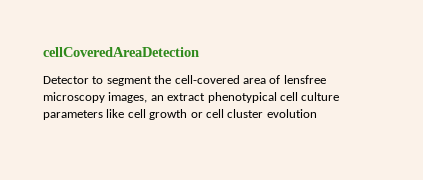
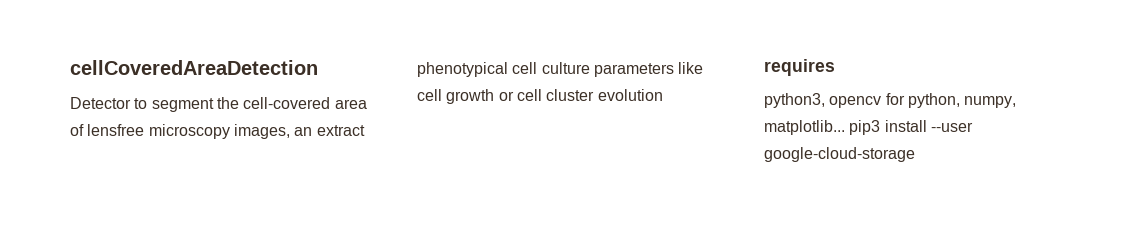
(317, 113) none -> [764,59,835,76] [764,93,1017,108] [764,120,973,135] [764,147,915,162] // requires // python3, opencv for python, numpy, matplotlib... pip3 install --user google-cloud-storage

